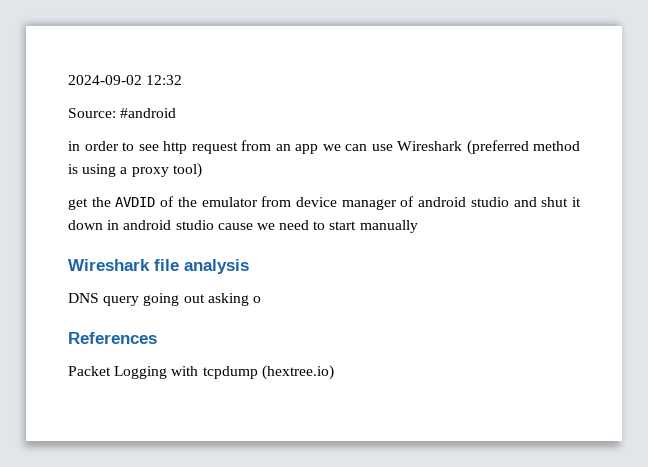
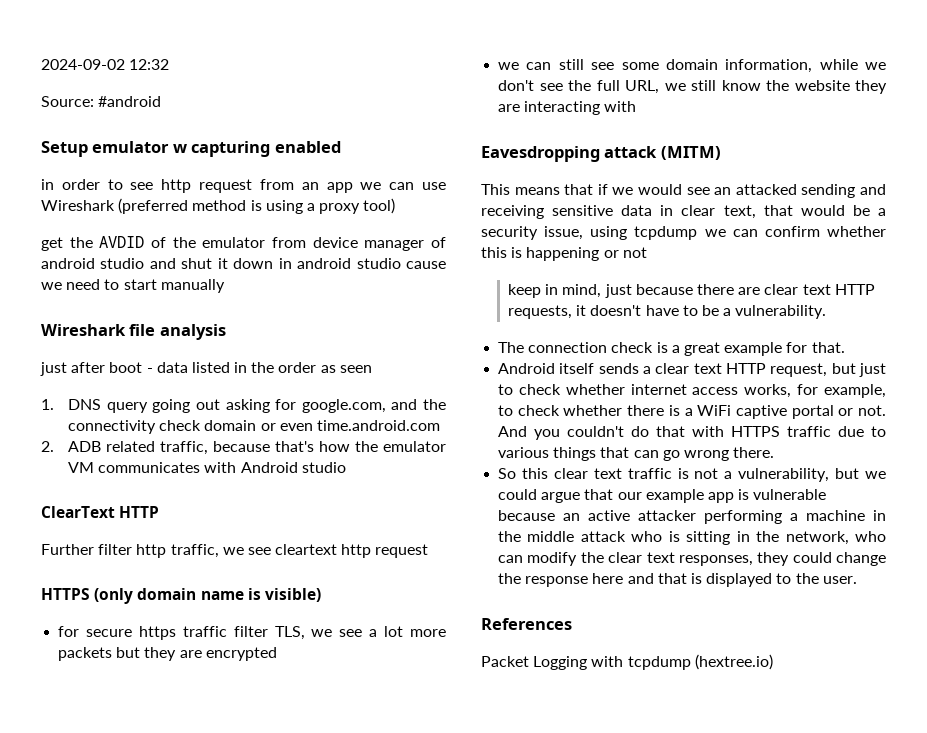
(177, 113) none -> [41,141,341,157] // Setup emulator w capturing enabled
(249, 266) none -> [40,362,372,376] [41,399,54,410] just after boot - data listed in the order as seen // 1.
[252,296,261,303] o -> [275,399,446,413] [68,420,440,434] [41,441,446,455] [68,462,346,473] [41,506,160,518] [41,544,429,558] [41,588,321,604] [58,626,446,640] [58,647,277,661] [498,59,886,73] [498,80,887,94] [498,101,637,115] [481,146,721,162] [481,184,886,198] [481,205,886,219] [481,226,886,240] [481,247,647,261] [508,284,875,298] [508,305,827,319] [498,342,845,356] [498,363,886,377] [498,384,886,398] [498,405,886,419] [498,426,886,440] [498,447,775,461] [498,468,886,482] [498,489,827,503] [498,510,886,524] [498,531,886,545] [498,552,886,566] [498,573,857,587] for google.com, and the connectivity check domain or even time.android.com // 2. ADB related traffic, because that's how the emulator VM communicates with Android studio // ClearText HTTP // Further filter http traffic, we see cleartext http request // HTTPS (only domain name is visible) // for secure https traffic filter TLS, we see a lot more packets but they are encrypted // we can still see some domain information, while we don't see the full URL, we still know the website they are interacting with // Eavesdropping attack (MITM) // This means that if we would see an attacked sending and receiving sensitive data in clear text, that would be a security issue, using tcpdump we can confirm whether this is happening or not // keep in mind, just because there are clear text HTTP requests, it doesn't have to be a vulnerability. // The connection check is a great example for that. // Android itself sends a clear text HTTP request, but just to check whether internet access works, for example, to check whether there is a WiFi captive portal or not. And you couldn't do that with HTTPS traffic due to various things that can go wrong there. // So this clear text traffic is not a vulnerability, but we could argue that our example app is vulnerable because an active attacker performing a machine in the middle attack who is sitting in the network, who can modify the clear text responses, they could change the response here and that is displayed to the user.

